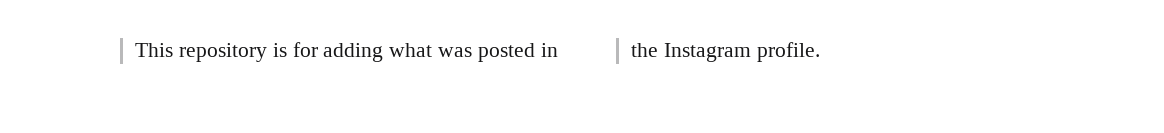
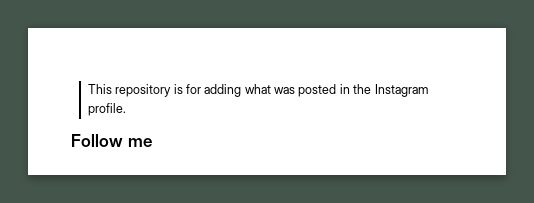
(820, 52) none -> [71,134,152,147] // Follow me

